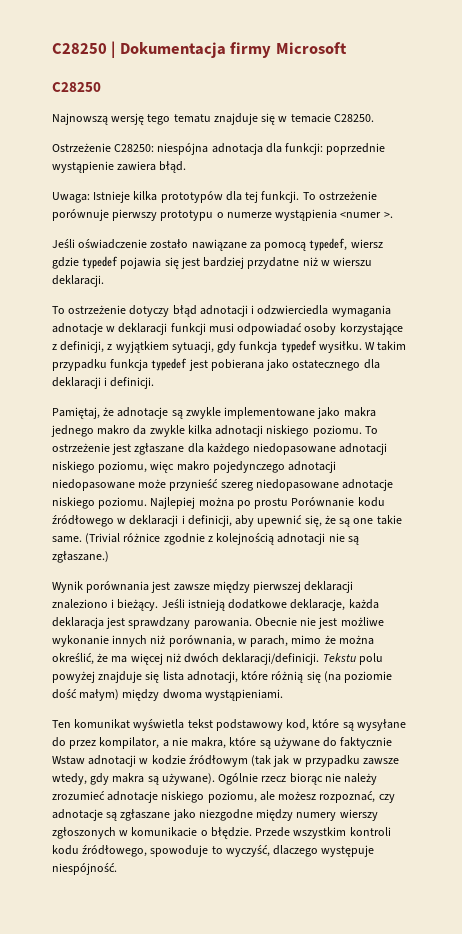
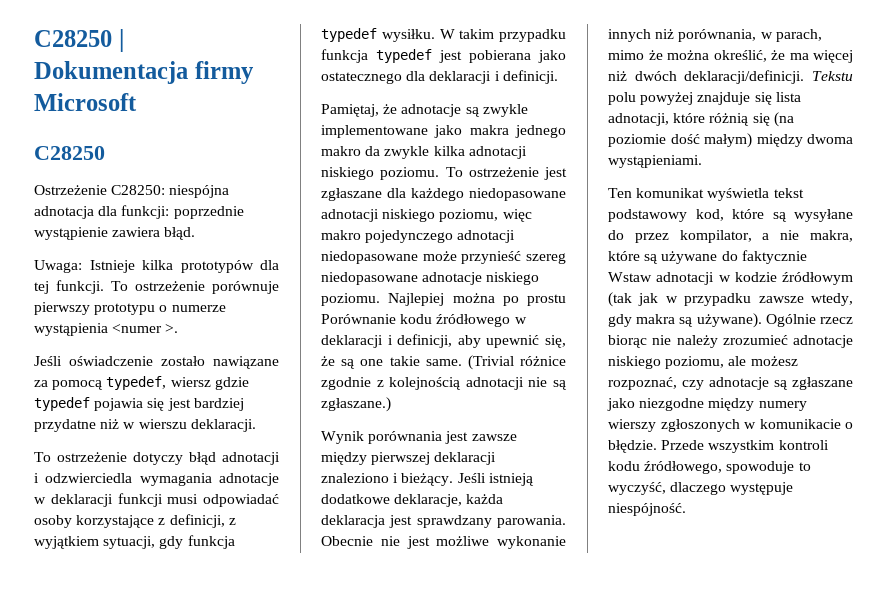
[52,113,374,125] // Najnowszą wersję tego tematu znajduje się w temacie C28250. -> (105, 153) none

